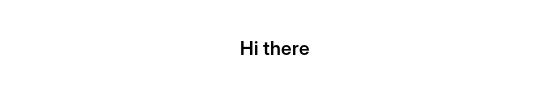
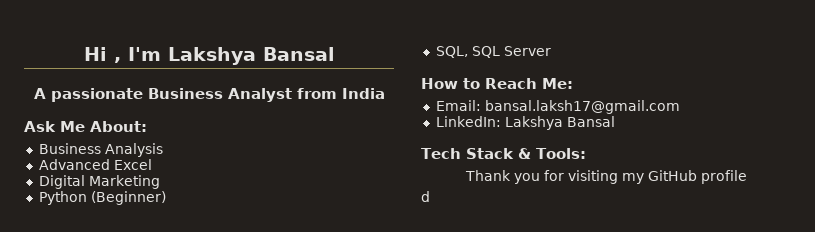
[263,41,311,55] there -> [113,47,335,65] [33,88,385,102] [24,121,147,132] [38,143,163,157] [38,159,152,170] [38,175,160,189] [38,191,166,205] [435,46,551,58] [421,78,573,89] [435,100,680,114] [435,116,615,130] [421,148,586,159] [464,170,747,184] [421,191,430,202] , I'm Lakshya Bansal // A passionate Business Analyst from India // Ask Me About: // Business Analysis // Advanced Excel // Digital Marketing // Python (Beginner) // SQL, SQL Server // How to Reach Me: // Email: bansal.laksh17@gmail.com // LinkedIn: Lakshya Bansal // Tech Stack & Tools: // Thank you for visiting my GitHub profile // d

